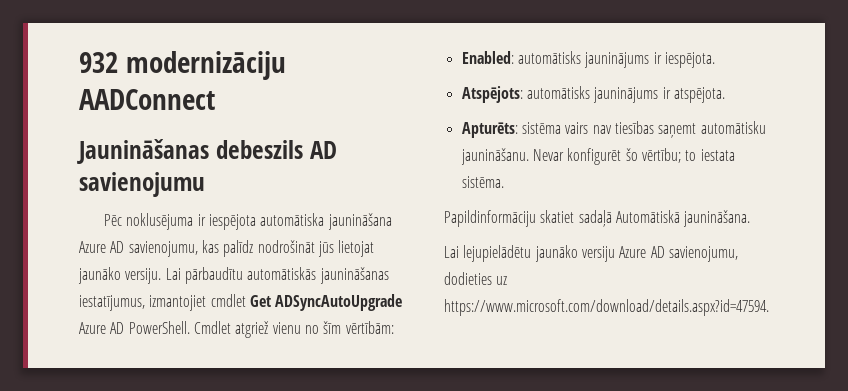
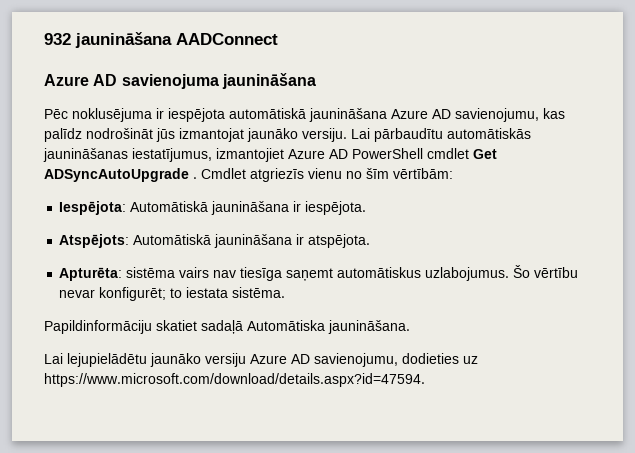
[125,51,286,80] modernizāciju -> [75,32,172,48] jaunināšana
[77,139,337,164] [79,172,205,197] Jaunināšanas debeszils AD savienojumu -> [44,73,316,89] Azure AD savienojuma jaunināšana
[260,213,325,226] automātiska -> [229,108,306,119] automātiskā
[338,240,375,257] lietojat -> [179,128,244,142] izmantojat
[210,294,403,311] [79,321,270,338] cmdlet Get ADSyncAutoUpgrade Azure AD PowerShell. Cmdlet atgriež -> [288,148,497,159] [44,168,304,182] Azure AD PowerShell cmdlet Get ADSyncAutoUpgrade . Cmdlet atgriezīs
[461,51,650,68] Enabled: automātisks jauninājums -> [59,201,290,215] Iespējota: Automātiskā jaunināšana
[526,86,659,103] automātisks jauninājums -> [133,234,293,248] Automātiskā jaunināšana
[461,122,518,138] Apturēts: -> [59,267,123,281] Apturēta:
[614,121,766,138] [460,148,681,165] tiesības saņemt automātisku jaunināšanu. Nevar konfigurēt šo vērtību; -> [240,265,579,281] [59,287,167,301] tiesīga saņemt automātiskus uzlabojumus. Šo vērtību nevar konfigurēt;
[615,210,680,223] Automātiskā -> [247,320,325,331] Automātiska

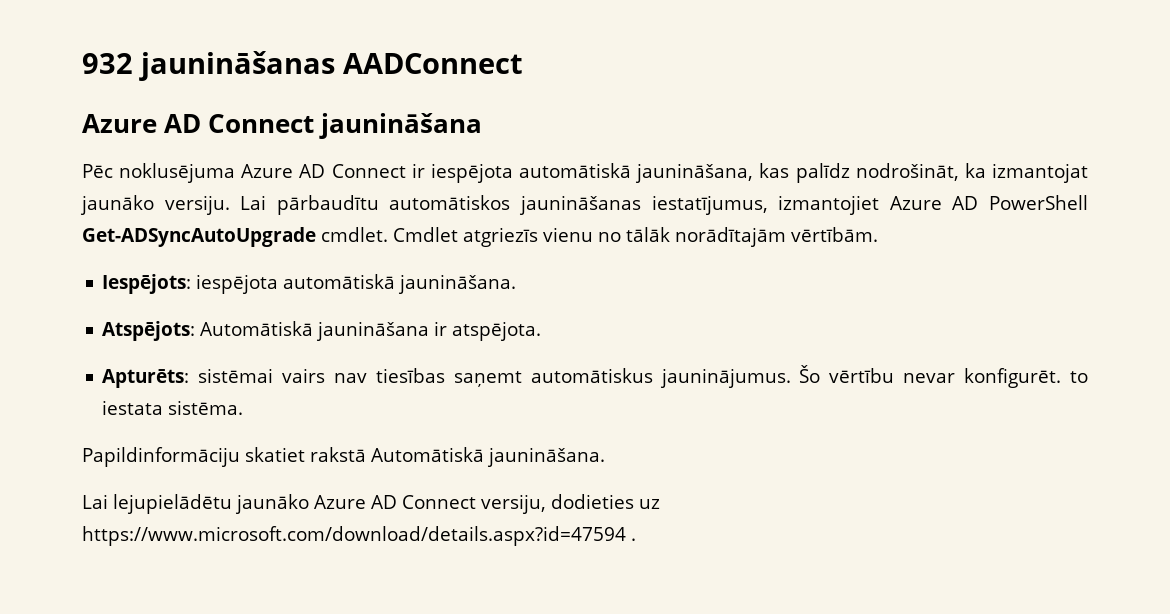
[75,32,172,48] jaunināšana -> [139,51,335,81] jaunināšanas
[121,74,219,89] savienojuma -> [208,114,315,133] Connect
[156,108,565,122] [44,128,175,142] ir iespējota automātiskā jaunināšana Azure AD savienojumu, kas palīdz nodrošināt jūs -> [241,163,986,183] Azure AD Connect ir iespējota automātiskā jaunināšana, kas palīdz nodrošināt, ka
[447,128,531,139] automātiskās -> [389,195,511,210] automātiskos
[427,148,497,159] [44,168,453,182] [59,201,367,215] cmdlet Get ADSyncAutoUpgrade . Cmdlet atgriezīs vienu no šīm vērtībām: // Iespējota: Automātiskā jaunināšana ir iespējota. -> [82,227,878,247] [102,274,517,294] Get-ADSyncAutoUpgrade cmdlet. Cmdlet atgriezīs vienu no tālāk norādītajām vērtībām. // Iespējots: iespējota automātiskā jaunināšana.
[59,267,176,281] Apturēta: sistēma -> [102,368,274,388] Apturēts: sistēmai
[240,267,283,281] tiesīga -> [375,368,445,383] tiesības
[425,267,510,281] uzlabojumus. -> [659,368,791,388] jauninājumus.
[99,287,167,301] konfigurēt; -> [964,368,1062,388] konfigurēt.
[201,320,325,334] sadaļā Automātiska -> [310,447,484,462] rakstā Automātiskā
[205,353,478,367] [44,373,425,387] versiju Azure AD savienojumu, dodieties uz https://www.microsoft.com/download/details.aspx?id=47594. -> [314,494,660,514] [82,526,636,546] Azure AD Connect versiju, dodieties uz https://www.microsoft.com/download/details.aspx?id=47594 .

